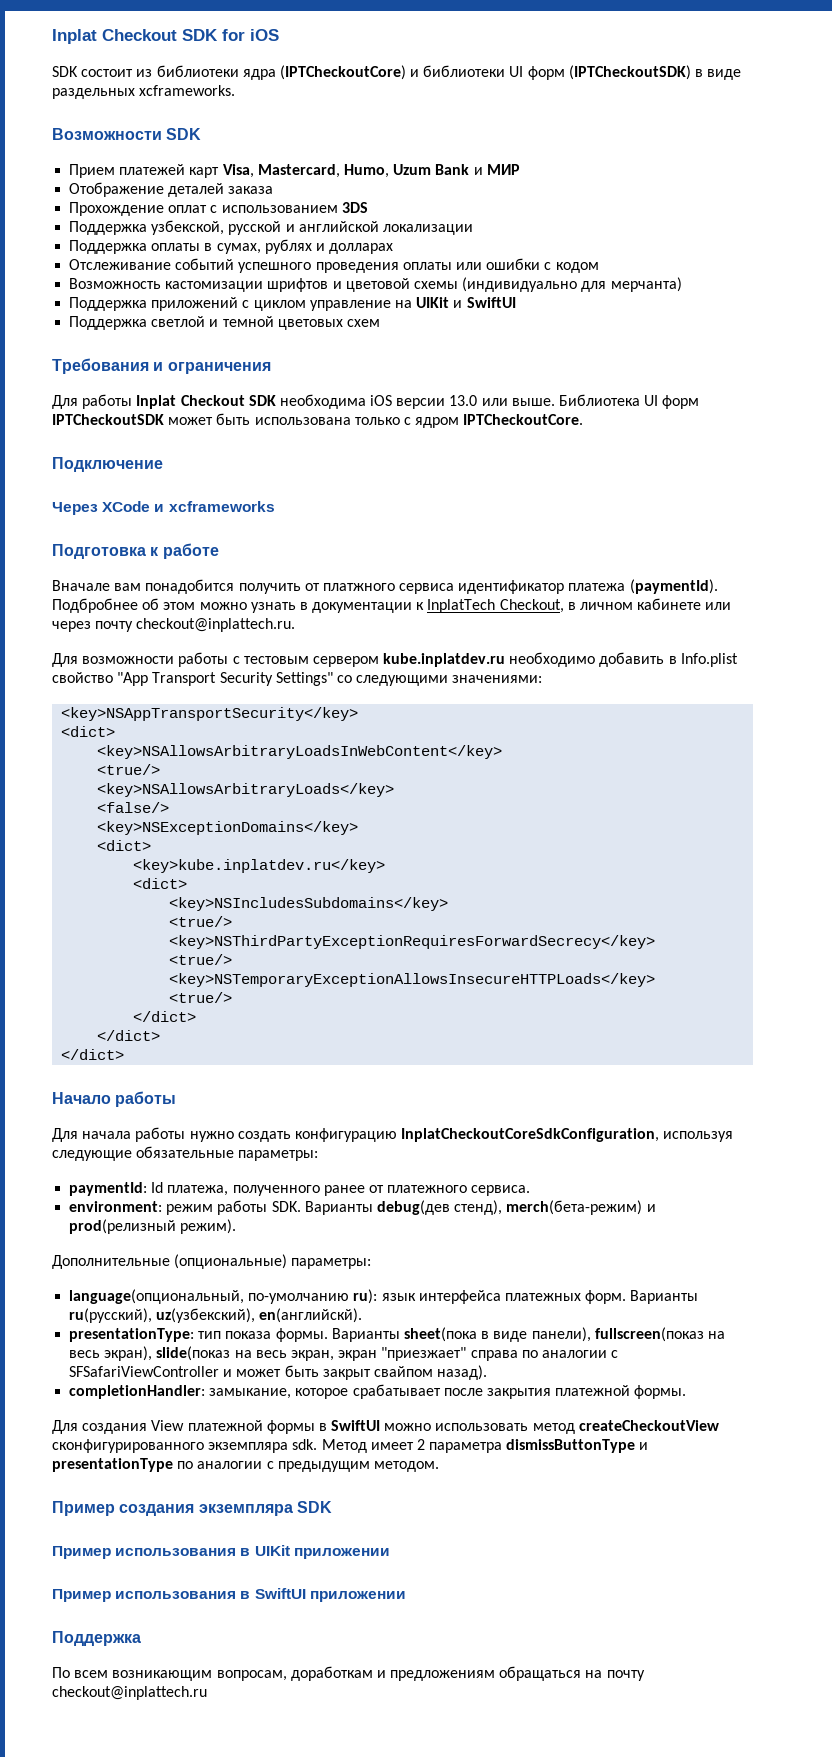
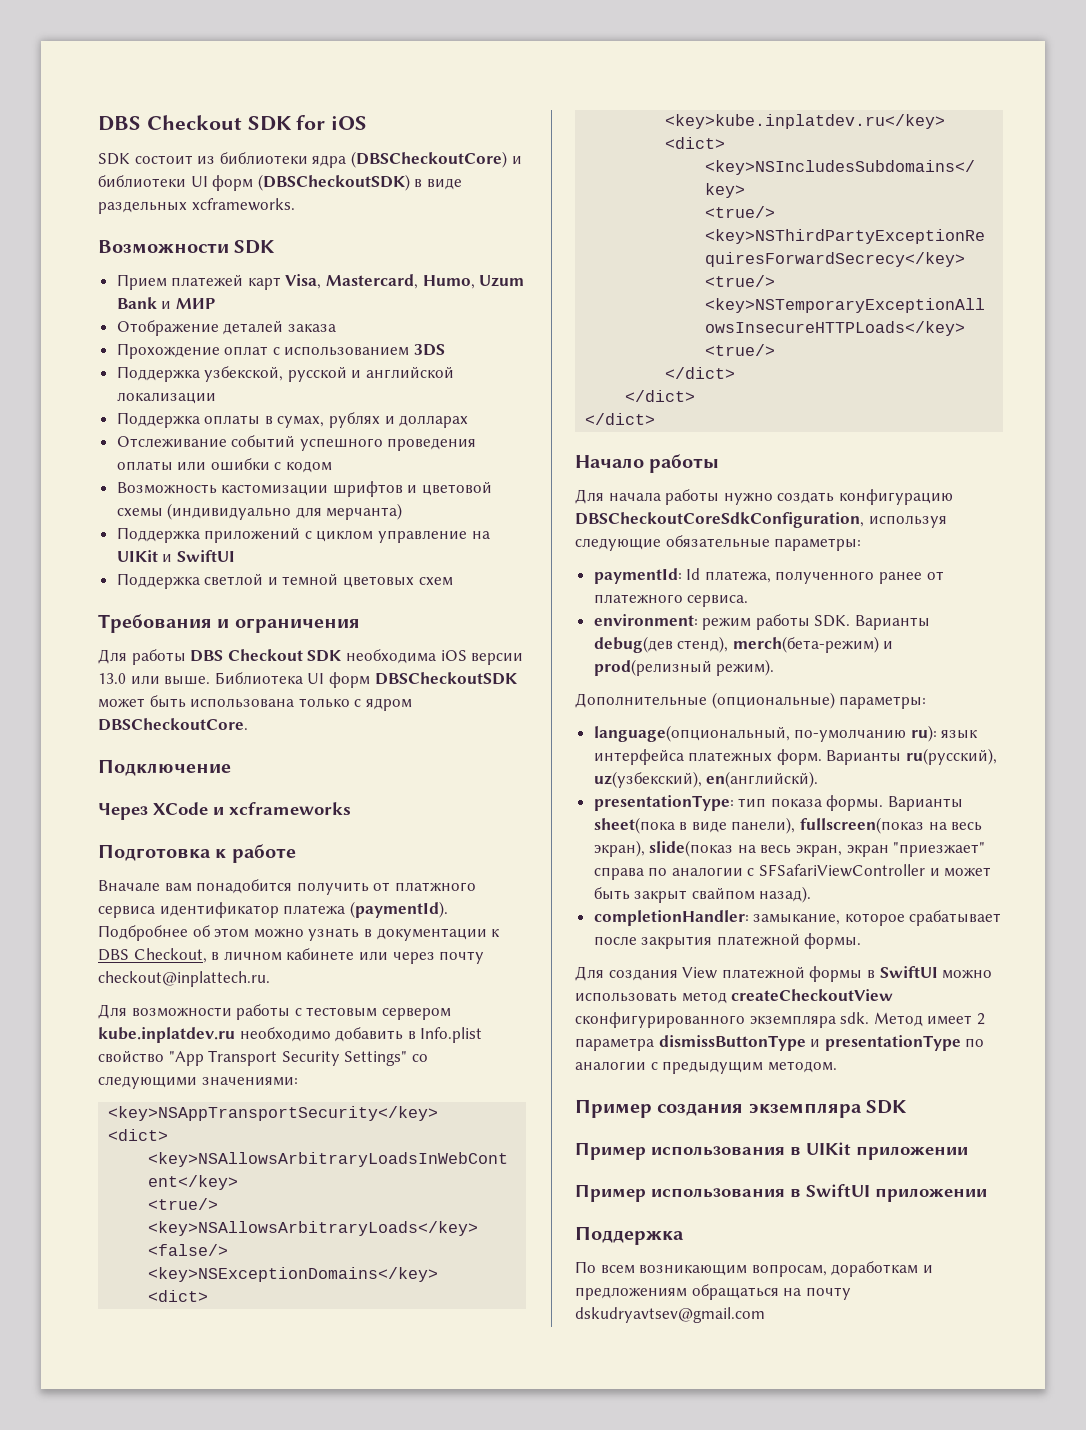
[52,29,97,44] Inplat -> [98,116,141,131] DBS
[279,65,406,80] (IPTCheckoutCore) -> [350,151,507,168] (DBSCheckoutCore)
[568,65,691,80] (IPTCheckoutSDK) -> [257,174,410,191] (DBSCheckoutSDK)
[136,395,177,409] Inplat -> [190,650,224,662] DBS
[52,414,164,425] IPTCheckoutSDK -> [374,672,518,685] DBSCheckoutSDK
[463,414,584,425] IPTCheckoutCore. -> [98,718,248,731] DBSCheckoutCore.
[427,599,496,613] InplatTech -> [98,949,129,961] DBS
[401,1128,660,1142] InplatCheckoutCoreSdkConfiguration, -> [575,512,864,528] DBSCheckoutCoreSdkConfiguration,
[52,1686,207,1700] checkout@inplattech.ru -> [575,1307,765,1323] dskudryavtsev@gmail.com

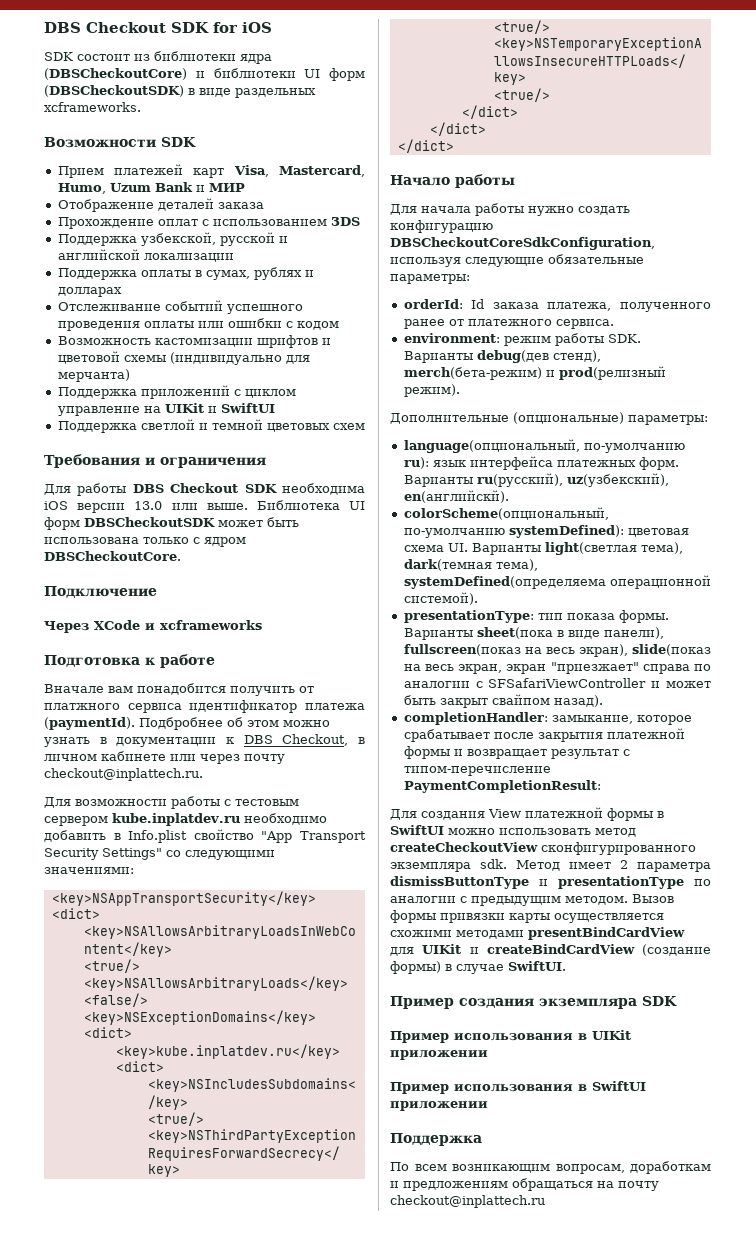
[593,568,701,584] paymentId: Id -> [403,299,539,309] orderId: Id заказа
(819, 779) none -> [403,507,609,520] [403,525,689,538] [403,542,683,555] [403,559,538,571] [403,575,711,589] [403,592,478,605] // colorScheme(опциональный, по-умолчанию systemDefined): цветовая схема UI. Варианты light(светлая тема), dark(темная тема), systemDefined(определяема операционной системой).
[804,933,862,949] формы. -> [403,746,630,759] [403,766,551,776] [403,780,601,793] формы и возвращает результат с типом-перечисление PaymentCompletionResult:
(837, 1067) none -> [632,894,674,903] [390,910,664,923] [390,927,685,940] [390,944,711,956] [390,961,566,974] Вызов формы привязки карты осуществляется схожими методами presentBindCardView для UIKit и createBindCardView (создание формы) в случае SwiftUI.
[575,1307,765,1323] dskudryavtsev@gmail.com -> [390,1195,545,1208] checkout@inplattech.ru

